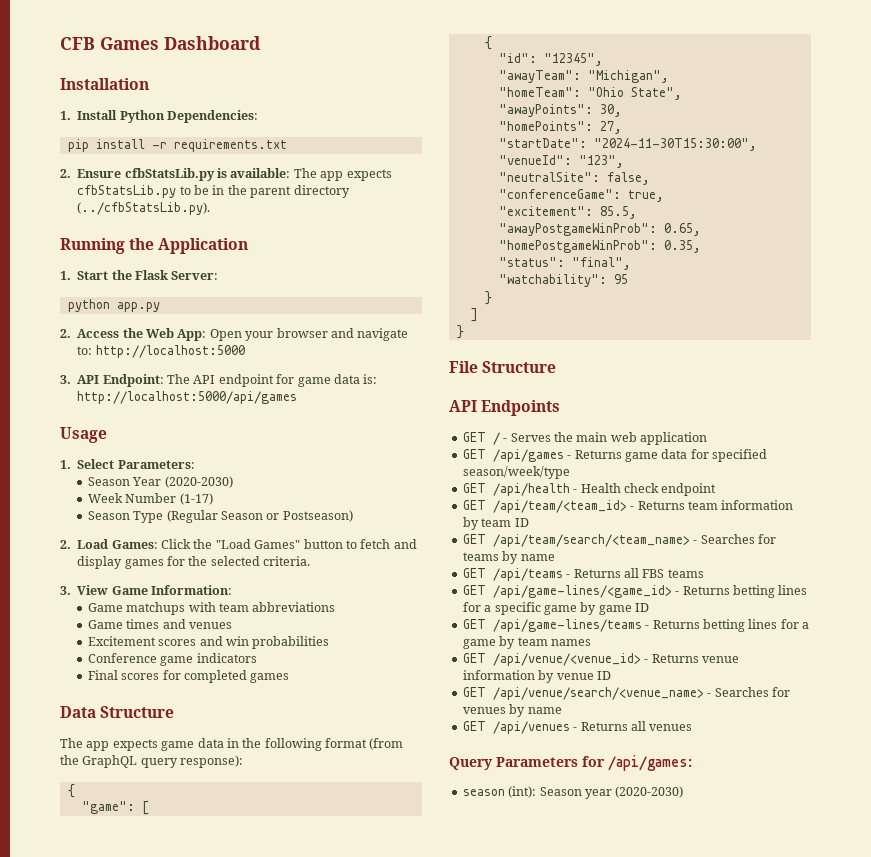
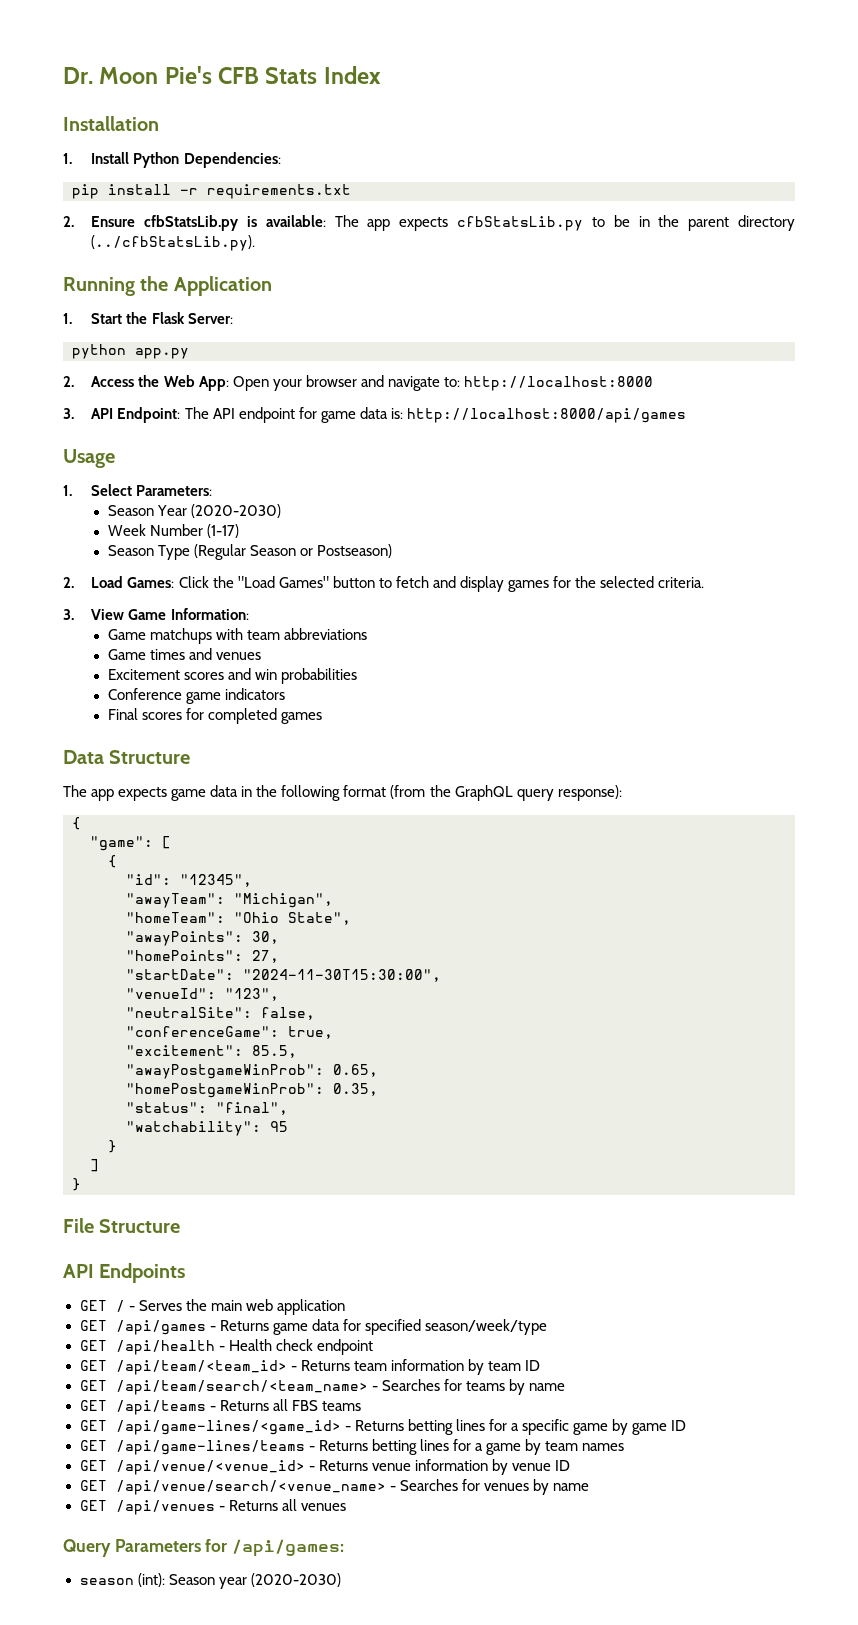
[60,36,261,50] CFB Games Dashboard -> [63,66,381,84] Dr. Moon Pie's CFB Stats Index
[95,345,245,358] http://localhost:5000 -> [463,376,653,391] http://localhost:8000
[77,391,298,404] http://localhost:5000/api/games -> [406,408,686,423] http://localhost:8000/api/games

